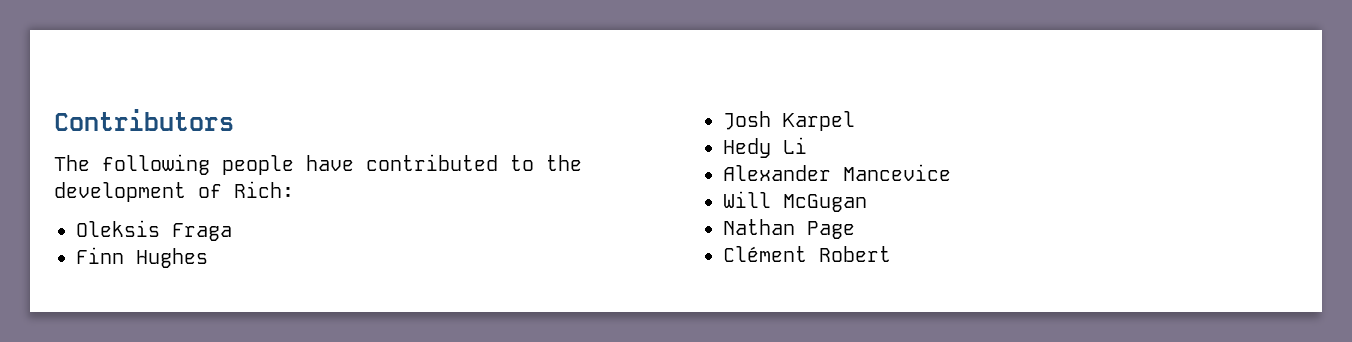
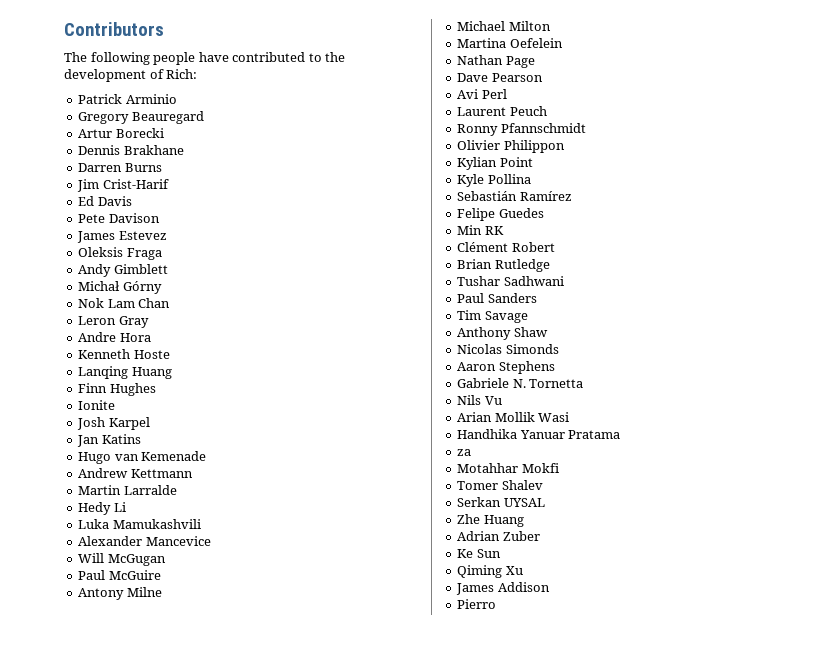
[76,220,232,241] Oleksis Fraga -> [78,94,177,104] [78,111,204,124] [78,128,164,138] [78,145,184,155] [78,163,162,172] [77,179,169,192] [78,196,132,206] [78,213,160,223] [77,231,167,243] [78,247,162,260] [78,264,168,277] [78,281,162,294] [78,298,171,308] [78,316,149,328] [78,332,151,342] [78,349,170,359] [78,366,172,379] Patrick Arminio // Gregory Beauregard // Artur Borecki // Dennis Brakhane // Darren Burns // Jim Crist-Harif // Ed Davis // Pete Davison // James Estevez // Oleksis Fraga // Andy Gimblett // Michał Górny // Nok Lam Chan // Leron Gray // Andre Hora // Kenneth Hoste // Lanqing Huang
(208, 258) none -> [78,400,116,410] // Ionite
(855, 121) none -> [77,434,141,447] [78,451,207,464] [78,468,193,478] [78,485,177,495] // Jan Katins // Hugo van Kemenade // Andrew Kettmann // Martin Larralde
(807, 145) none -> [78,519,201,529] // Luka Mamukashvili
[723,219,855,239] [723,246,891,262] Nathan Page // Clément Robert -> [78,570,161,580] [78,587,162,600] [457,21,551,31] [457,38,563,48] [457,55,535,68] [457,73,543,82] [457,89,507,99] [457,106,547,116] [457,123,586,136] [457,140,565,153] [457,157,533,170] [457,174,531,187] [457,191,572,201] [457,208,544,221] [457,225,504,235] [457,242,555,252] [457,259,550,272] [457,276,564,286] [457,293,537,303] [457,310,528,323] [457,327,548,340] [457,344,559,354] [457,361,555,374] [457,378,584,388] [457,395,502,405] [457,412,570,422] [457,429,621,439] [457,449,472,456] [457,463,559,473] [457,480,543,490] [457,497,545,507] [457,514,524,527] [457,531,540,541] [457,549,501,558] [457,565,523,578] [456,582,550,595] [457,599,497,609] Paul McGuire // Antony Milne // Michael Milton // Martina Oefelein // Nathan Page // Dave Pearson // Avi Perl // Laurent Peuch // Ronny Pfannschmidt // Olivier Philippon // Kylian Point // Kyle Pollina // Sebastián Ramírez // Felipe Guedes // Min RK // Clément Robert // Brian Rutledge // Tushar Sadhwani // Paul Sanders // Tim Savage // Anthony Shaw // Nicolas Simonds // Aaron Stephens // Gabriele N. Tornetta // Nils Vu // Arian Mollik Wasi // Handhika Yanuar Pratama // za // Motahhar Mokfi // Tomer Shalev // Serkan UYSAL // Zhe Huang // Adrian Zuber // Ke Sun // Qiming Xu // James Addison // Pierro

